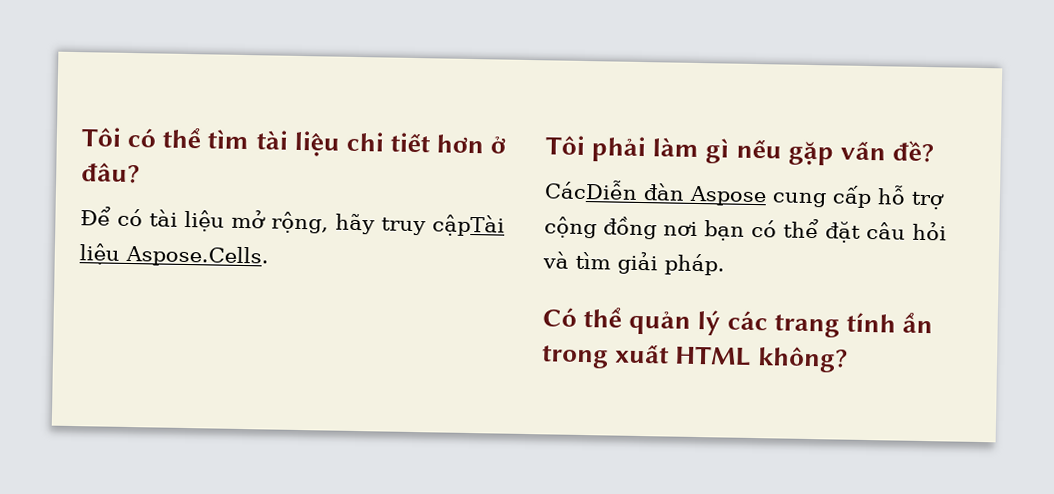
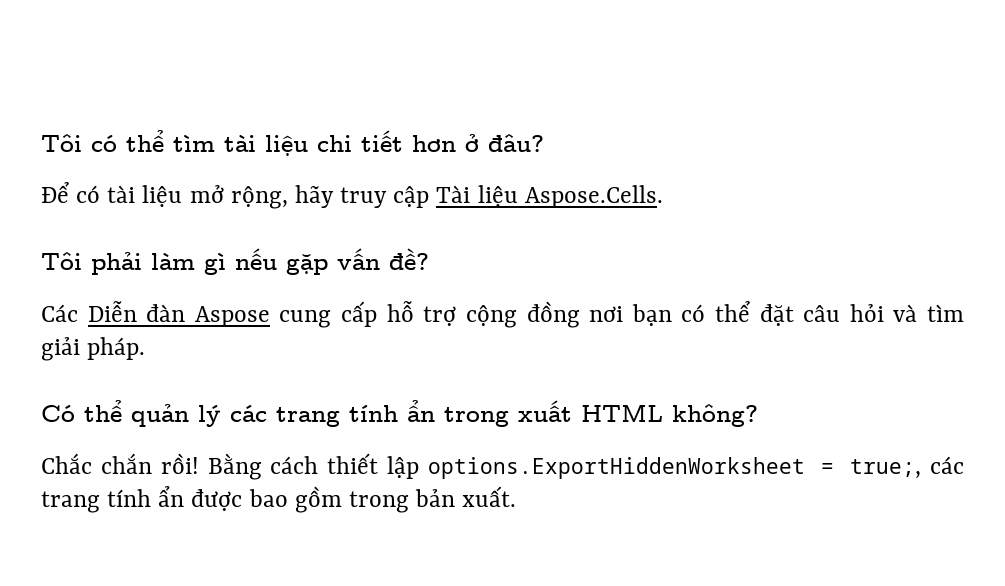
[432,214,505,237] cậpTài -> [393,185,471,208] cập Tài
[544,179,638,200] CácDiễn -> [41,301,137,322] Các Diễn
(849, 359) none -> [41,453,965,480] [41,486,517,513] // Chắc chắn rồi! Bằng cách thiết lập options.ExportHiddenWorksheet = true;, các trang tính ẩn được bao gồm trong bản xuất.

